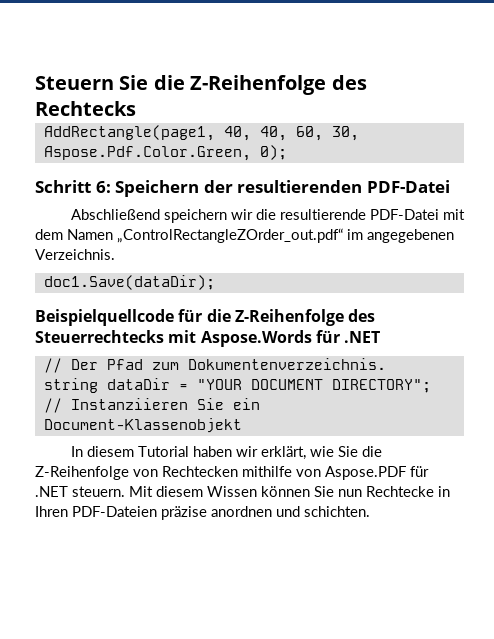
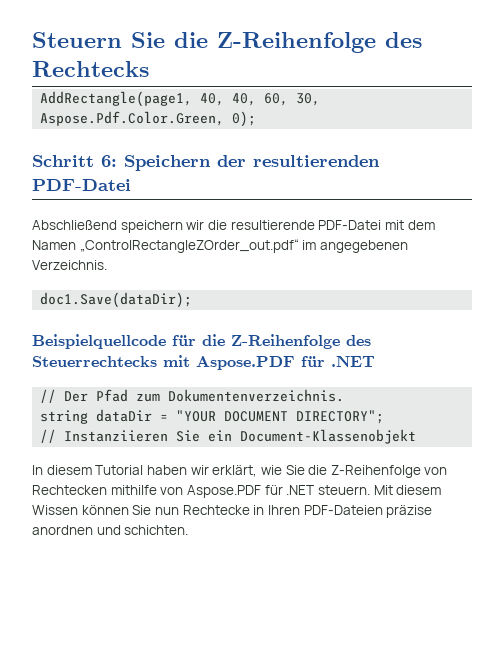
[200,330,312,347] Aspose.Words -> [196,356,295,370] Aspose.PDF

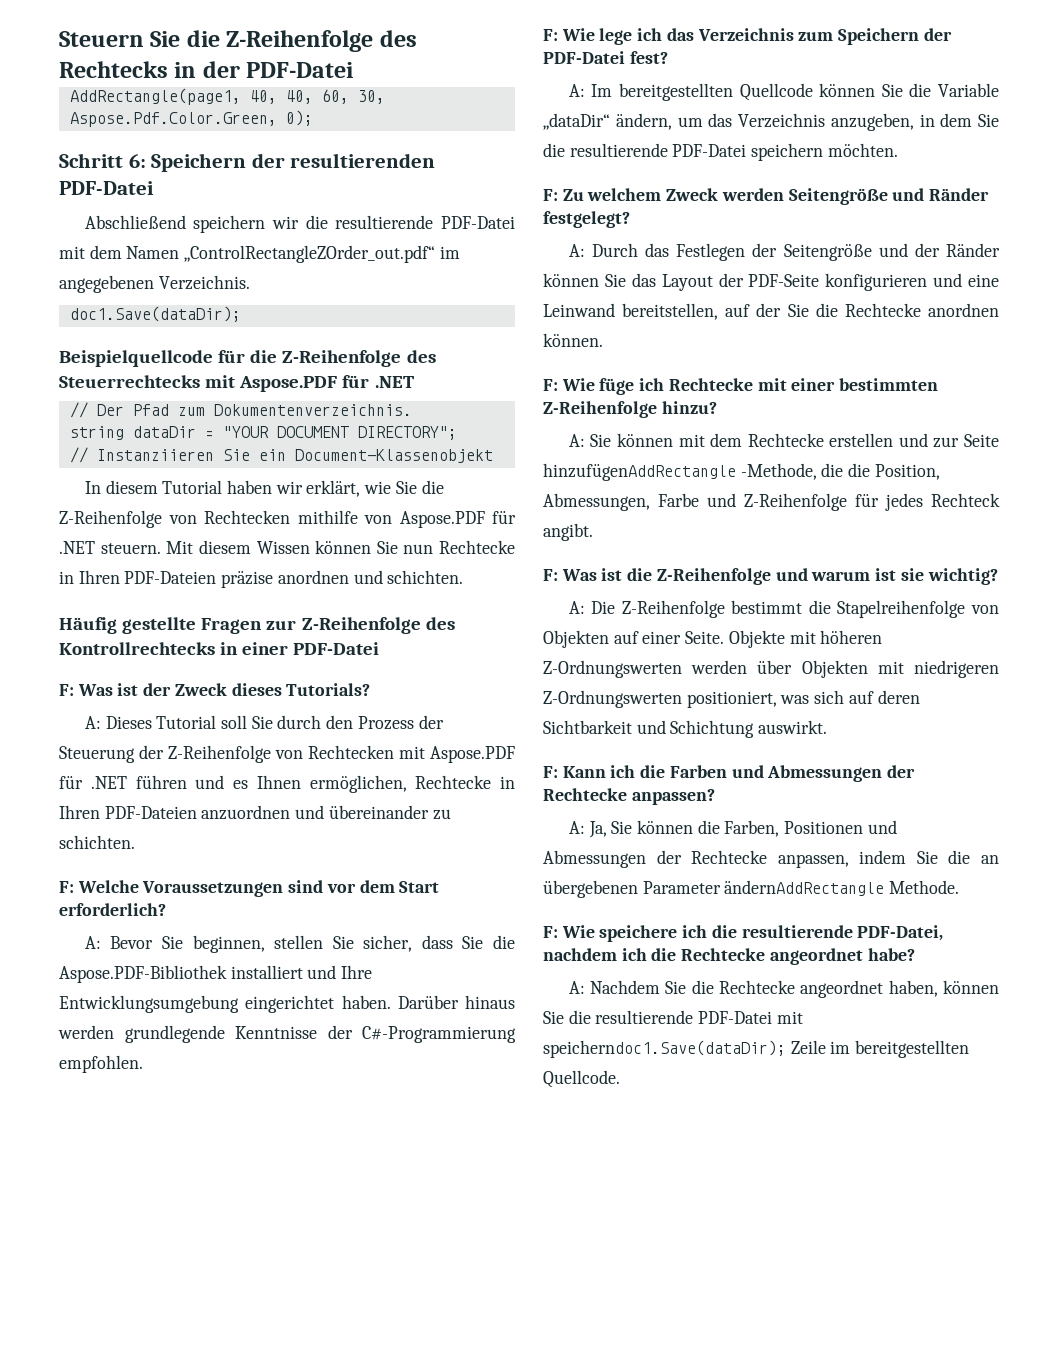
(149, 69) none -> [174,61,355,78] in der PDF-Datei
(189, 530) none -> [59,617,455,634] [59,642,380,655] [59,683,371,696] [84,715,444,730] [59,745,515,763] [59,775,515,793] [59,805,451,820] [59,835,135,849] [59,880,440,897] [59,903,166,916] [84,935,515,953] [59,965,373,983] [59,995,515,1013] [58,1025,516,1043] [59,1055,143,1073] [543,28,952,45] [543,51,668,64] [568,83,999,101] [543,113,999,131] [543,143,898,161] [543,188,990,205] [543,211,630,228] [568,243,1000,261] [543,273,999,291] [543,303,999,320] [543,333,603,347] [543,378,939,395] [543,401,717,418] [568,433,999,448] [543,463,940,481] [543,493,1000,511] [543,523,593,541] [543,568,998,585] [568,600,999,618] [543,630,883,648] [543,660,999,678] [543,690,920,708] [543,720,828,738] [543,765,916,782] [543,788,715,805] [568,820,897,838] [543,850,999,868] [543,880,960,898] [543,925,944,942] [543,948,915,965] [568,980,999,998] [543,1010,803,1024] [543,1040,970,1058] [543,1070,620,1088] // Häufig gestellte Fragen zur Z-Reihenfolge des Kontrollrechtecks in einer PDF-Datei // F: Was ist der Zweck dieses Tutorials? // A: Dieses Tutorial soll Sie durch den Prozess der Steuerung der Z-Reihenfolge von Rechtecken mit Aspose.PDF für .NET führen und es Ihnen ermöglichen, Rechtecke in Ihren PDF-Dateien anzuordnen und übereinander zu schichten. // F: Welche Voraussetzungen sind vor dem Start erforderlich? // A: Bevor Sie beginnen, stellen Sie sicher, dass Sie die Aspose.PDF-Bibliothek installiert und Ihre Entwicklungsumgebung eingerichtet haben. Darüber hinaus werden grundlegende Kenntnisse der C#-Programmierung empfohlen. // F: Wie lege ich das Verzeichnis zum Speichern der PDF-Datei fest? // A: Im bereitgestellten Quellcode können Sie die Variable „dataDir“ ändern, um das Verzeichnis anzugeben, in dem Sie die resultierende PDF-Datei speichern möchten. // F: Zu welchem Zweck werden Seitengröße und Ränder festgelegt? // A: Durch das Festlegen der Seitengröße und der Ränder können Sie das Layout der PDF-Seite konfigurieren und eine Leinwand bereitstellen, auf der Sie die Rechtecke anordnen können. // F: Wie füge ich Rechtecke mit einer bestimmten Z-Reihenfolge hinzu? // A: Sie können mit dem Rechtecke erstellen und zur Seite hinzufügenAddRectangle -Methode, die die Position, Abmessungen, Farbe und Z-Reihenfolge für jedes Rechteck angibt. // F: Was ist die Z-Reihenfolge und warum ist sie wichtig? // A: Die Z-Reihenfolge bestimmt die Stapelreihenfolge von Objekten auf einer Seite. Objekte mit höheren Z-Ordnungswerten werden über Objekten mit niedrigeren Z-Ordnungswerten positioniert, was sich auf deren Sichtbarkeit und Schichtung auswirkt. // F: Kann ich die Farben und Abmessungen der Rechtecke anpassen? // A: Ja, Sie können die Farben, Positionen und Abmessungen der Rechtecke anpassen, indem Sie die an übergebenen Parameter ändernAddRectangle Methode. // F: Wie speichere ich die resultierende PDF-Datei, nachdem ich die Rechtecke angeordnet habe? // A: Nachdem Sie die Rechtecke angeordnet haben, können Sie die resultierende PDF-Datei mit speicherndoc1.Save(dataDir); Zeile im bereitgestellten Quellcode.

